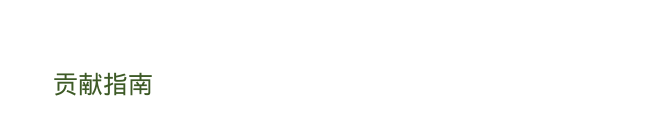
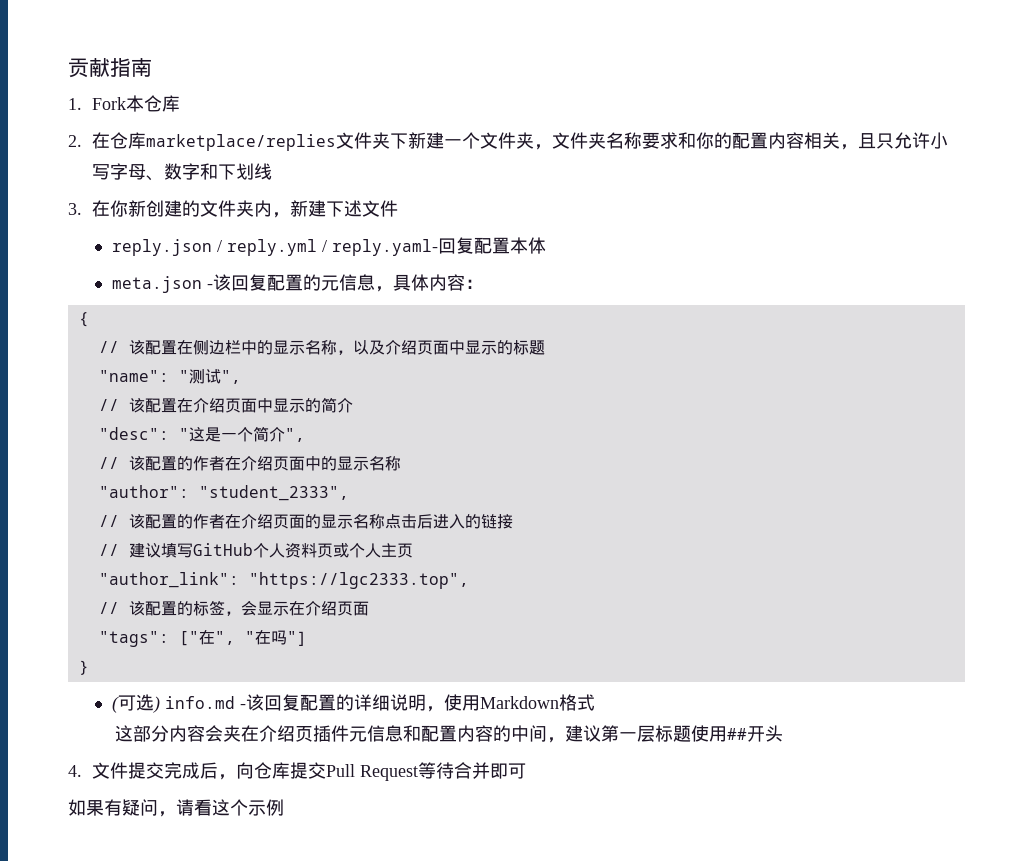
(153, 84) none -> [68,95,180,112] [68,132,948,151] [91,163,272,181] [68,200,398,218] [111,237,546,256] [111,274,483,293] [78,312,89,327] [98,340,545,355] [98,369,241,384] [98,397,353,413] [98,426,305,442] [98,456,401,471] [98,485,349,501] [98,514,513,529] [98,543,413,558] [98,572,469,589] [98,600,369,616] [98,630,307,647] [78,660,89,675] [111,694,595,713] [115,725,784,743] [68,762,526,781] [68,799,284,817] // 1. Fork本仓库 // 2.在仓库marketplace/replies文件夹下新建一个文件夹，文件夹名称要求和你的配置内容相关，且只允许小写字母、数字和下划线 // 3.在你新创建的文件夹内，新建下述文件 // reply.json / reply.yml / reply.yaml-回复配置本体 // meta.json -该回复配置的元信息，具体内容： // { // // 该配置在侧边栏中的显示名称，以及介绍页面中显示的标题 // "name": "测试", // // 该配置在介绍页面中显示的简介 // "desc": "这是一个简介", // // 该配置的作者在介绍页面中的显示名称 // "author": "student_2333", // // 该配置的作者在介绍页面的显示名称点击后进入的链接 // // 建议填写GitHub个人资料页或个人主页 // "author_link": "https://lgc2333.top", // // 该配置的标签，会显示在介绍页面 // "tags": ["在", "在吗"] // } // (可选) info.md -该回复配置的详细说明，使用Markdown格式 // 这部分内容会夹在介绍页插件元信息和配置内容的中间，建议第一层标题使用##开头 // 4.文件提交完成后，向仓库提交Pull Request等待合并即可 // 如果有疑问，请看这个示例

